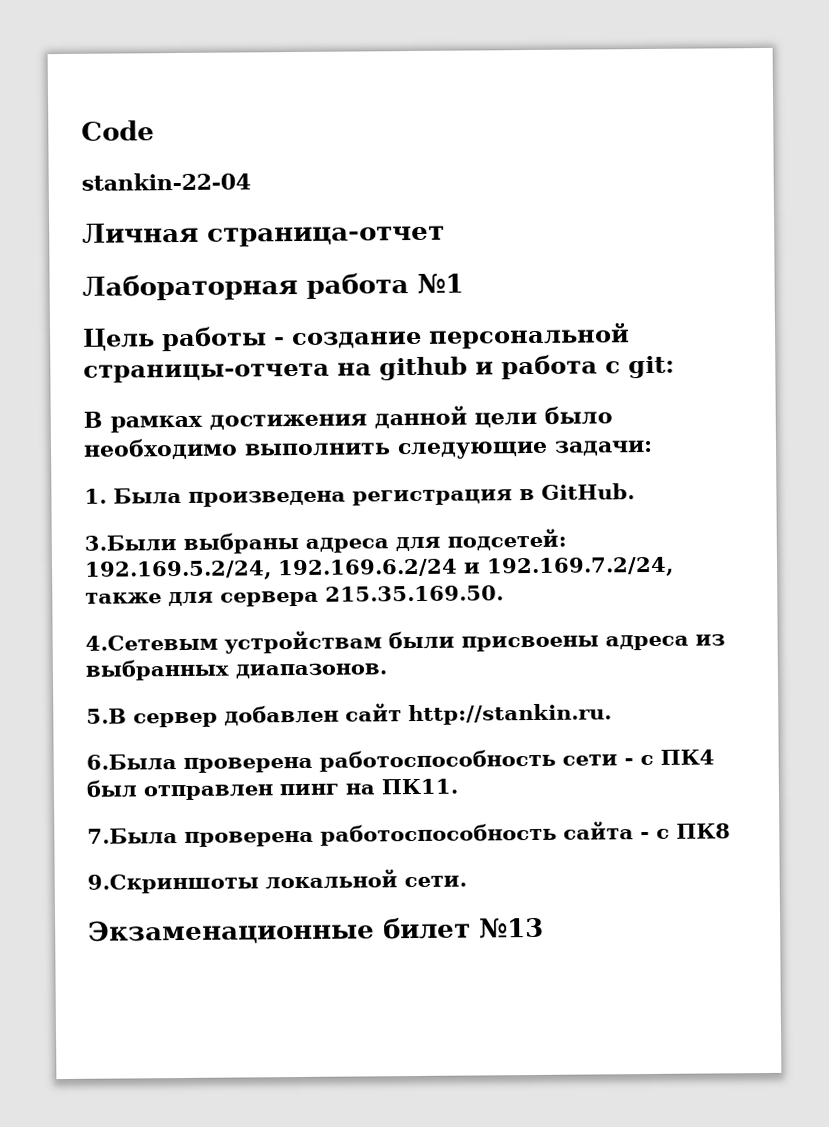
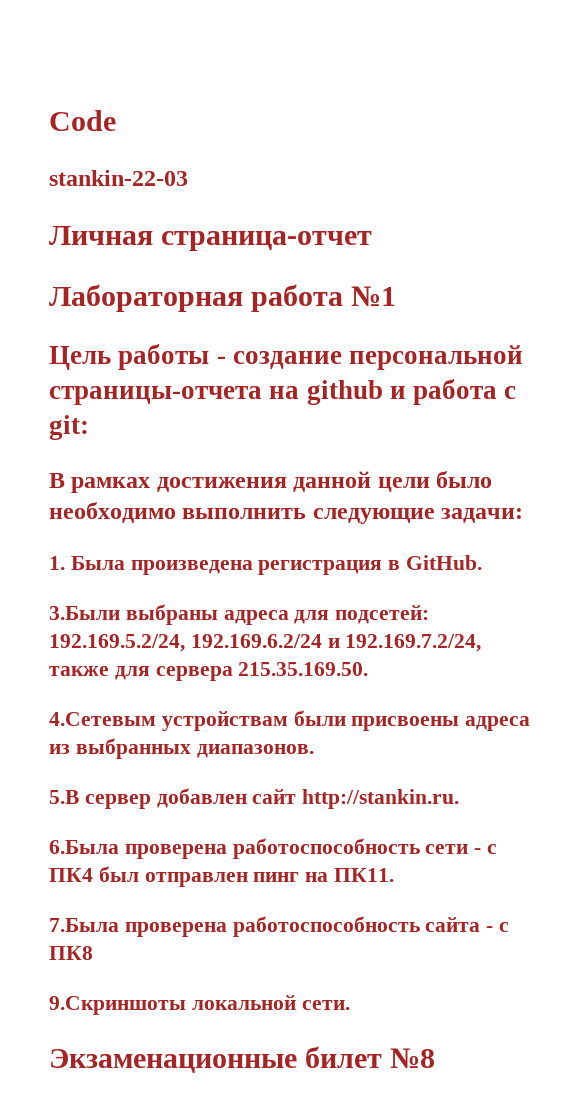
[81,172,251,191] stankin-22-04 -> [49,170,188,186] stankin-22-03
[479,917,544,939] №13 -> [390,1048,436,1068] №8

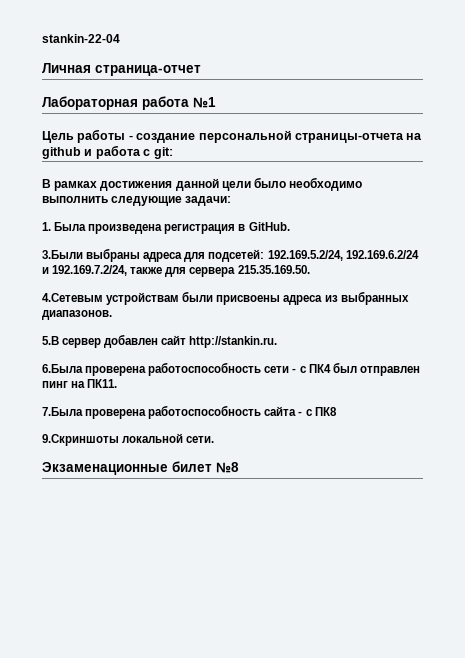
[49,110,116,131] [49,170,188,186] Code // stankin-22-03 -> [42,34,120,43] stankin-22-04

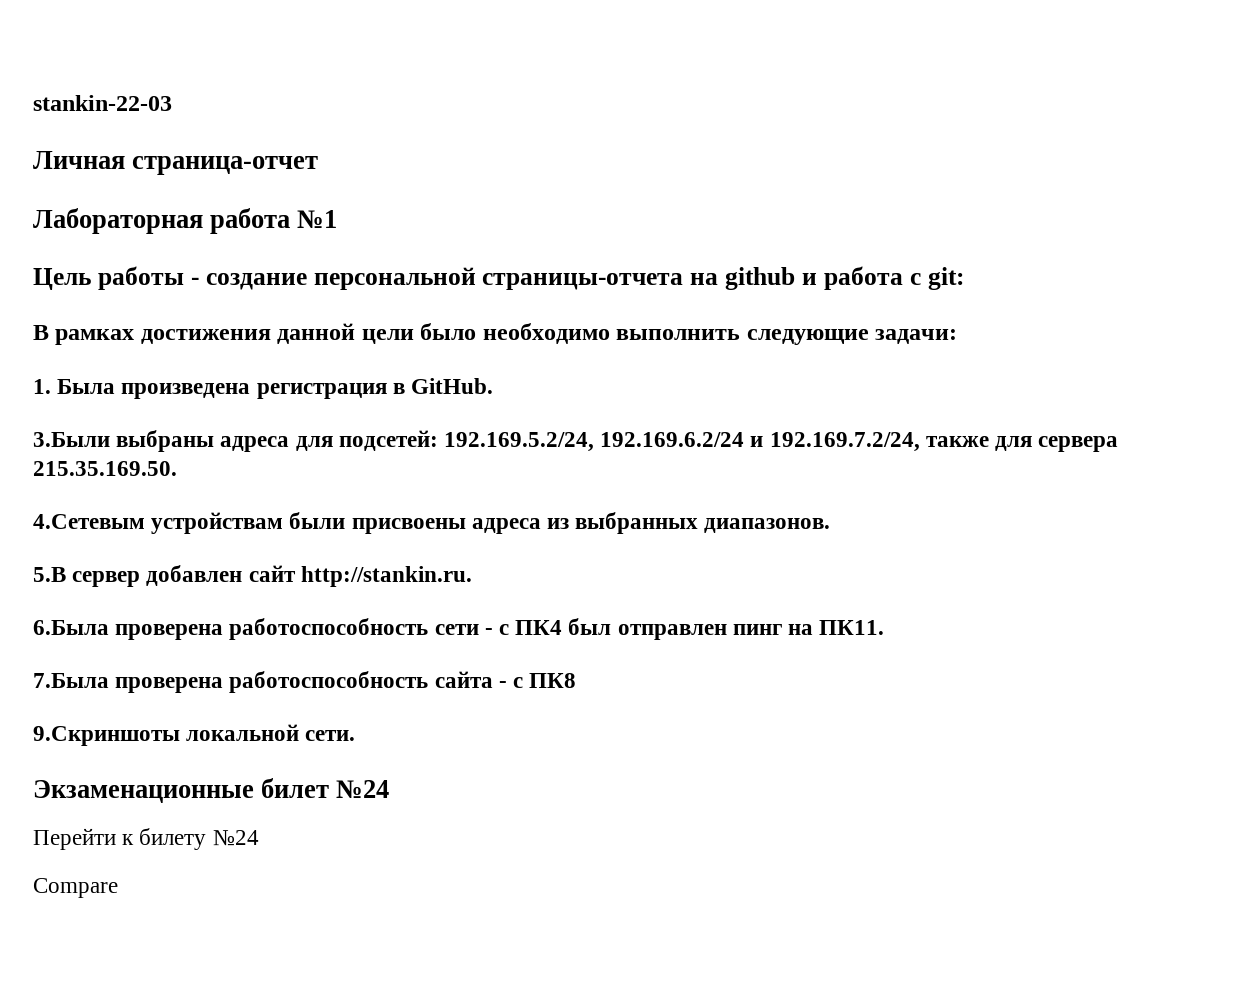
[42,34,120,43] stankin-22-04 -> [33,95,172,111] stankin-22-03
[216,462,239,473] №8 -> [336,780,390,798] [33,828,259,850] [33,878,118,898] №24 // Перейти к билету №24 // Compare

